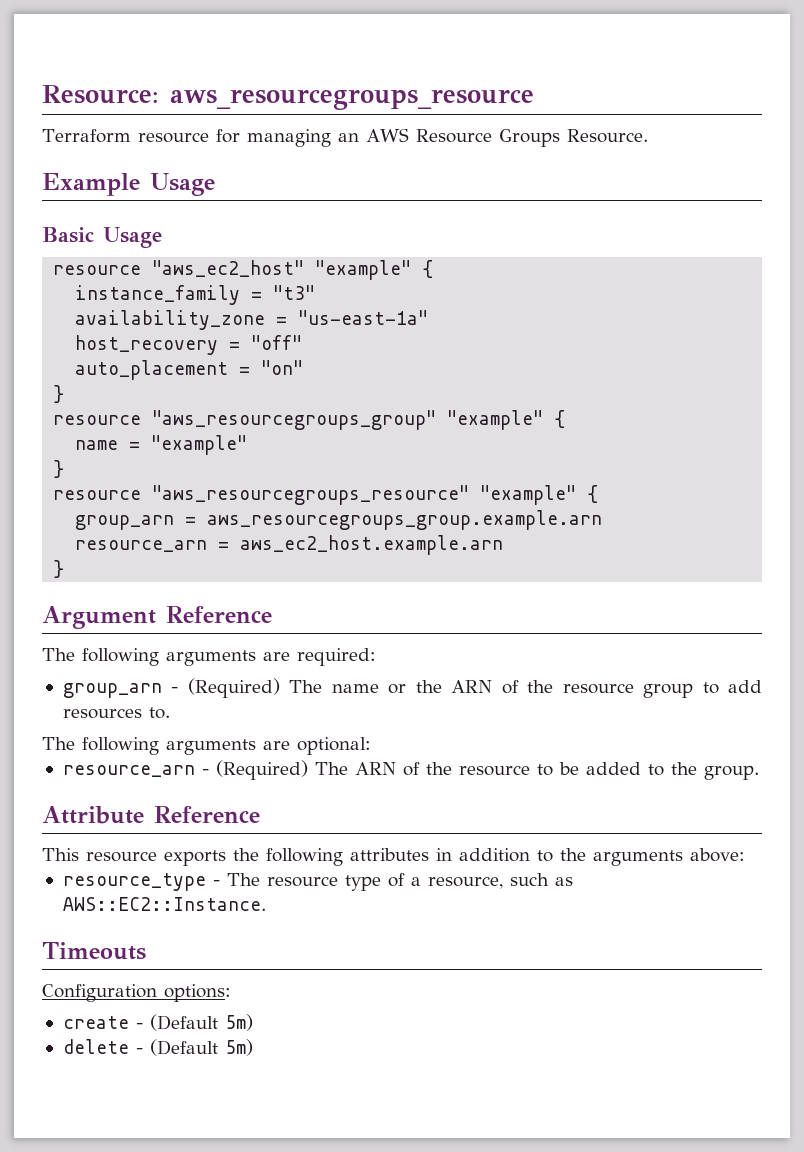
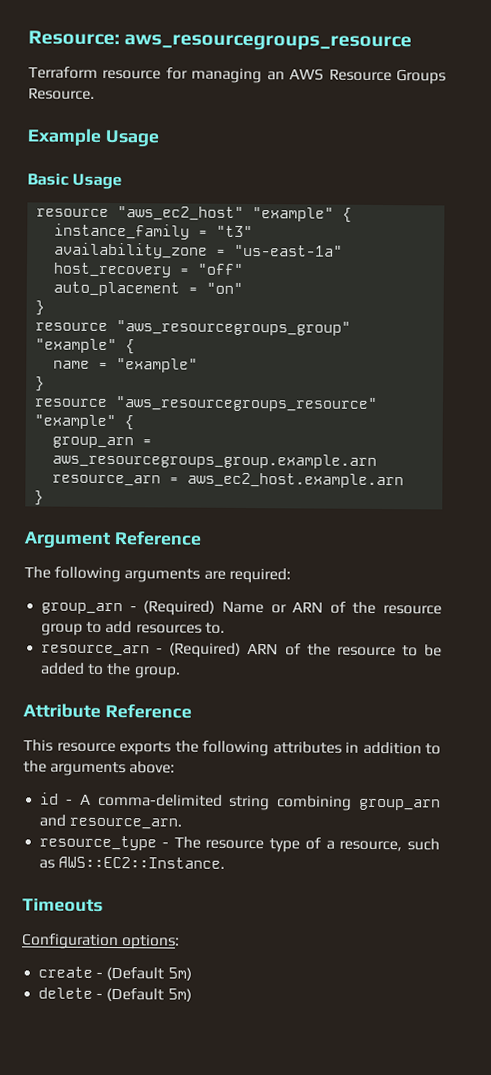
[289,680,442,694] The name or the -> [221,600,287,614] Name or
[42,737,371,755] // The following arguments are optional: -> (225, 628) none
[314,762,348,775] The -> (242, 650) none
(745, 855) none -> [40,792,441,811] [39,814,183,830] // id - A comma-delimited string combining group_arn and resource_arn.

